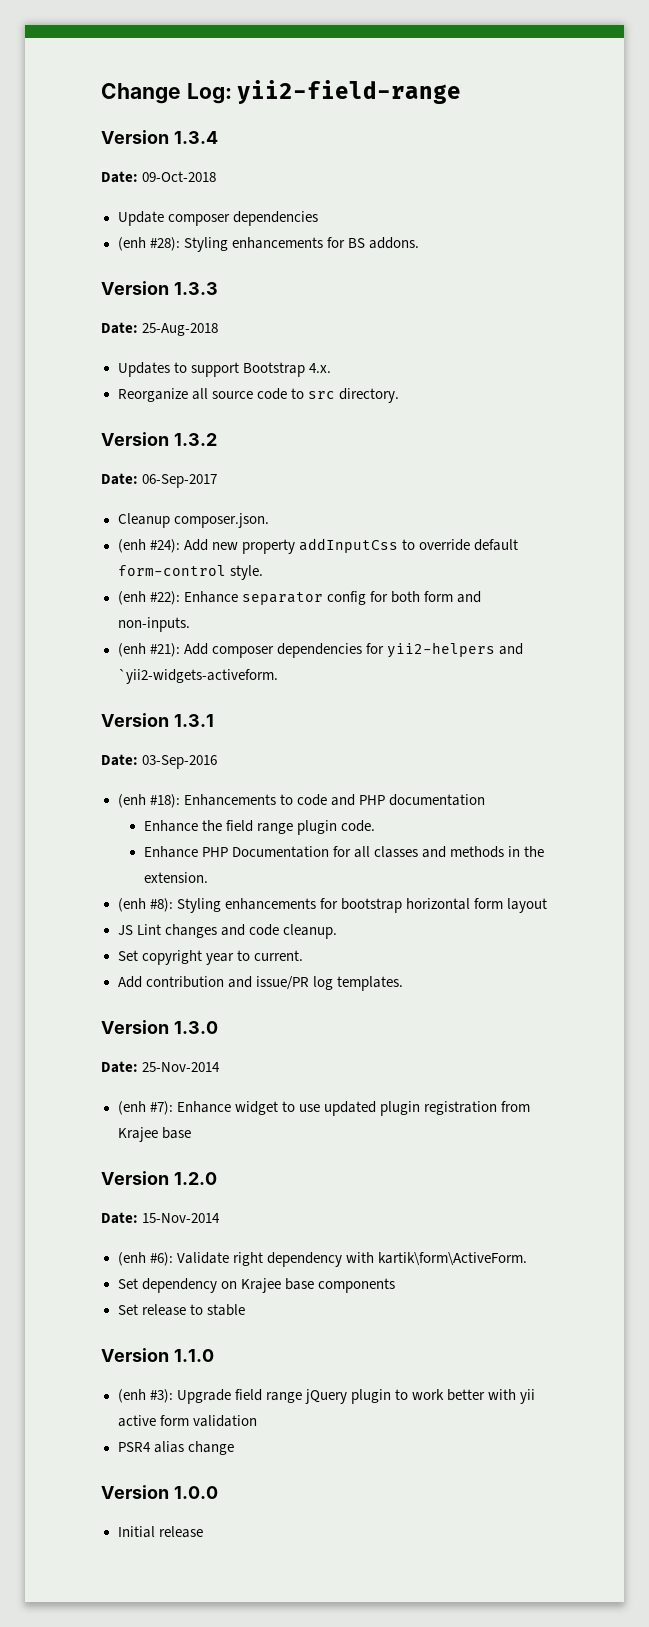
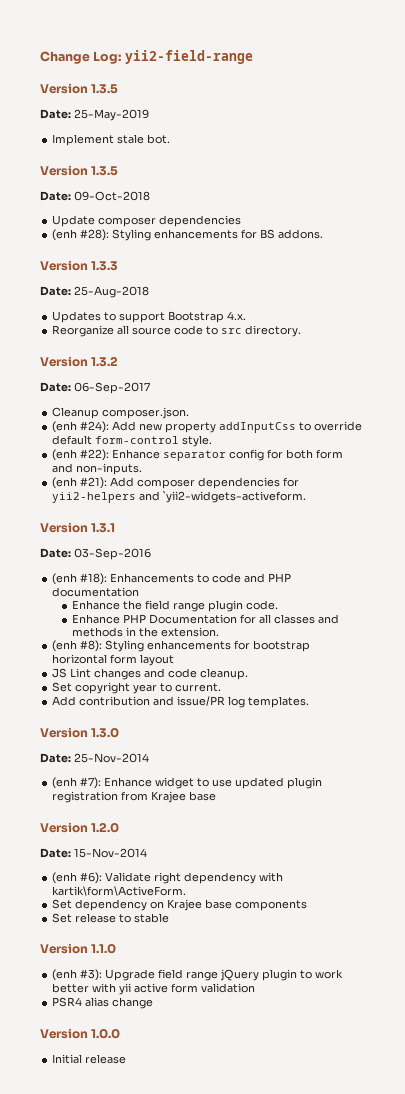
[173,131,218,144] 1.3.4 -> [91,84,119,94] [40,109,149,121] [52,134,171,146] [40,165,119,176] 1.3.5 // Date: 25-May-2019 // Implement stale bot. // Version 1.3.5

